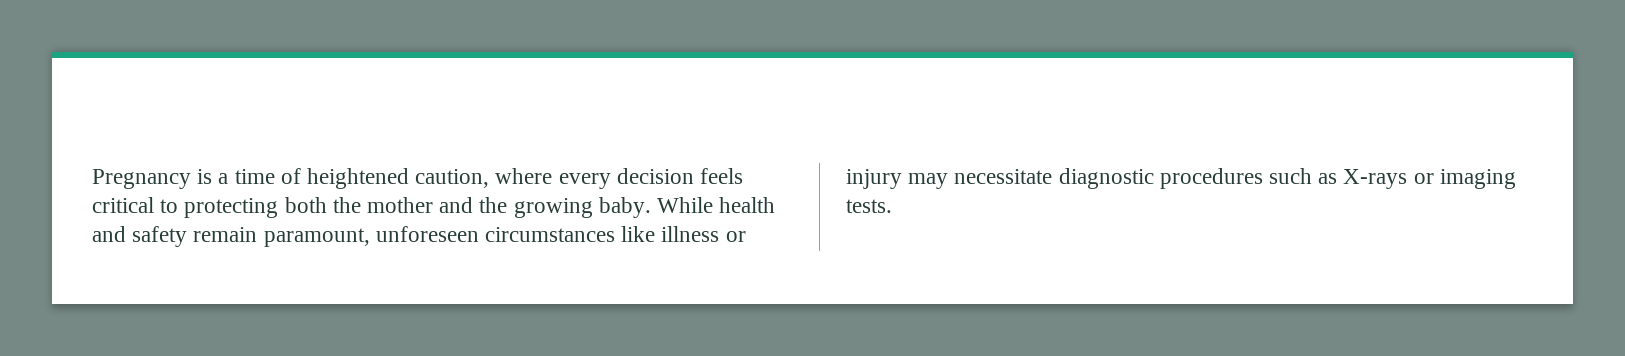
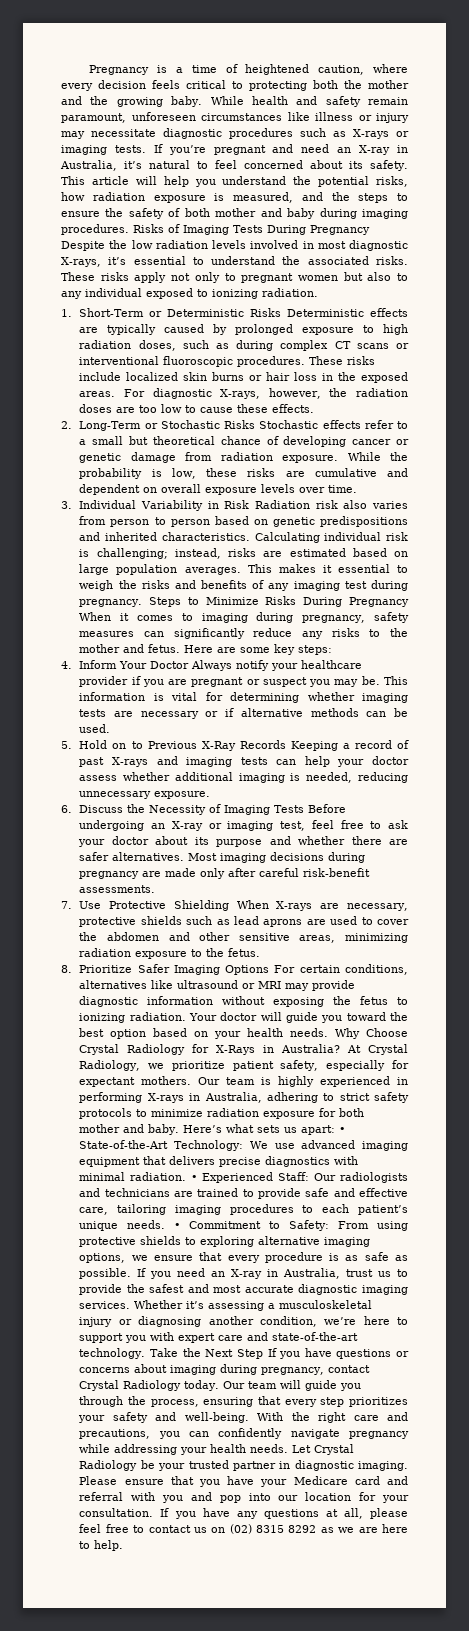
(892, 206) none -> [153,144,409,155] [60,160,409,171] [61,176,408,187] [61,192,408,203] [61,208,409,219] [61,224,370,235] [61,240,408,251] [61,256,408,267] [61,272,408,283] [61,288,318,299] [61,308,408,317] [79,324,408,335] [79,340,409,351] [79,356,376,367] [79,372,409,383] [79,388,408,399] [79,404,315,413] [61,420,408,431] [79,436,409,447] [79,452,408,463] [79,468,408,479] [79,484,358,495] [61,500,409,511] [79,516,408,527] [79,532,408,543] [79,548,408,559] [79,564,409,575] [79,580,408,591] [79,596,409,607] [79,612,409,623] [79,628,409,639] [79,644,333,655] [61,660,363,671] [79,676,408,687] [79,692,408,703] [79,708,408,719] [79,724,111,733] [61,740,409,751] [79,756,409,767] [79,772,408,783] [79,791,211,799] [61,804,347,815] [79,820,409,831] [78,836,408,847] [79,852,366,863] [79,868,371,879] [79,885,156,893] [61,900,409,911] [79,916,410,927] [79,932,408,943] [79,948,261,959] [61,964,408,975] [79,980,356,991] [79,996,408,1007] [79,1012,408,1023] [79,1028,408,1039] [79,1044,408,1055] [79,1060,409,1071] [79,1076,408,1087] [79,1092,410,1103] [79,1108,365,1119] [79,1124,346,1135] [79,1140,409,1151] [79,1156,359,1167] [79,1172,408,1183] [79,1188,408,1199] [79,1204,408,1215] [79,1220,408,1231] [79,1236,371,1247] [79,1252,408,1263] [79,1268,409,1279] [79,1284,409,1295] [79,1300,373,1311] [79,1316,408,1327] [79,1332,359,1343] [79,1348,410,1359] [79,1364,371,1375] [79,1380,362,1391] [79,1396,408,1407] [78,1412,408,1423] [79,1428,409,1439] [79,1444,355,1455] [79,1460,408,1471] [79,1476,408,1487] [79,1492,409,1503] [79,1508,408,1519] [79,1524,408,1534] [79,1540,124,1551] If you’re pregnant and need an X-ray in Australia, it’s natural to feel concerned about its safety. This article will help you understand the potential risks, how radiation exposure is measured, and the steps to ensure the safety of both mother and baby during imaging procedures. Risks of Imaging Tests During Pregnancy Despite the low radiation levels involved in most diagnostic X-rays, it’s essential to understand the associated risks. These risks apply not only to pregnant women but also to any individual exposed to ionizing radiation. // 1. Short-Term or Deterministic Risks Deterministic effects are typically caused by prolonged exposure to high radiation doses, such as during complex CT scans or interventional fluoroscopic procedures. These risks include localized skin burns or hair loss in the exposed areas. For diagnostic X-rays, however, the radiation doses are too low to cause these effects. // 2. Long-Term or Stochastic Risks Stochastic effects refer to a small but theoretical chance of developing cancer or genetic damage from radiation exposure. While the probability is low, these risks are cumulative and dependent on overall exposure levels over time. // 3. Individual Variability in Risk Radiation risk also varies from person to person based on genetic predispositions and inherited characteristics. Calculating individual risk is challenging; instead, risks are estimated based on large population averages. This makes it essential to weigh the risks and benefits of any imaging test during pregnancy. Steps to Minimize Risks During Pregnancy When it comes to imaging during pregnancy, safety measures can significantly reduce any risks to the mother and fetus. Here are some key steps: // 4. Inform Your Doctor Always notify your healthcare provider if you are pregnant or suspect you may be. This information is vital for determining whether imaging tests are necessary or if alternative methods can be used. // 5. Hold on to Previous X-Ray Records Keeping a record of past X-rays and imaging tests can help your doctor assess whether additional imaging is needed, reducing unnecessary exposure. // 6. Discuss the Necessity of Imaging Tests Before undergoing an X-ray or imaging test, feel free to ask your doctor about its purpose and whether there are safer alternatives. Most imaging decisions during pregnancy are made only after careful risk-benefit assessments. // 7. Use Protective Shielding When X-rays are necessary, protective shields such as lead aprons are used to cover the abdomen and other sensitive areas, minimizing radiation exposure to the fetus. // 8. Prioritize Safer Imaging Options For certain conditions, alternatives like ultrasound or MRI may provide diagnostic information without exposing the fetus to ionizing radiation. Your doctor will guide you toward the best option based on your health needs. Why Choose Crystal Radiology for X-Rays in Australia? At Crystal Radiology, we prioritize patient safety, especially for expectant mothers. Our team is highly experienced in performing X-rays in Australia, adhering to strict safety protocols to minimize radiation exposure for both mother and baby. Here’s what sets us apart: • State-of-the-Art Technology: We use advanced imaging equipment that delivers precise diagnostics with minimal radiation. • Experienced Staff: Our radiologists and technicians are trained to provide safe and effective care, tailoring imaging procedures to each patient’s unique needs. • Commitment to Safety: From using protective shields to exploring alternative imaging options, we ensure that every procedure is as safe as possible. If you need an X-ray in Australia, trust us to provide the safest and most accurate diagnostic imaging services. Whether it’s assessing a musculoskeletal injury or diagnosing another condition, we’re here to support you with expert care and state-of-the-art technology. Take the Next Step If you have questions or concerns about imaging during pregnancy, contact Crystal Radiology today. Our team will guide you through the process, ensuring that every step prioritizes your safety and well-being. With the right care and precautions, you can confidently navigate pregnancy while addressing your health needs. Let Crystal Radiology be your trusted partner in diagnostic imaging. Please ensure that you have your Medicare card and referral with you and pop into our location for your consultation. If you have any questions at all, please feel free to contact us on (02) 8315 8292 as we are here to help.

